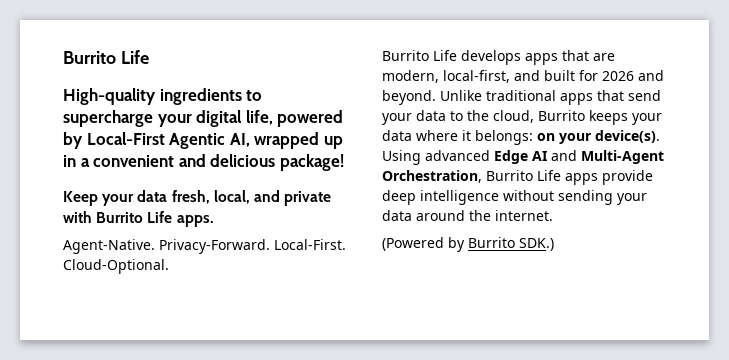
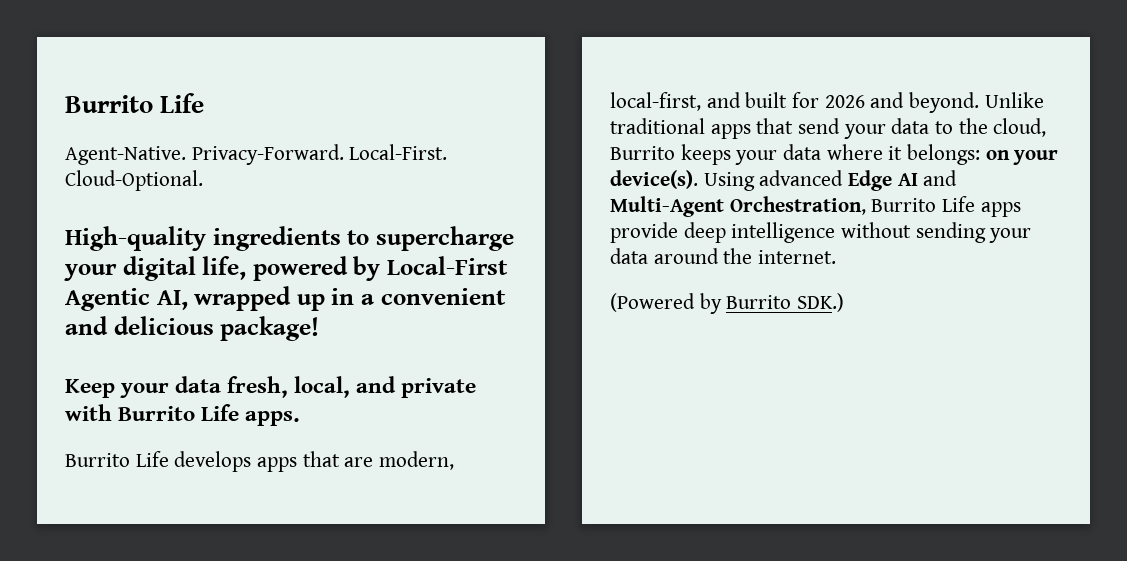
[63,50,149,64] Burrito Life -> [65,93,205,113] [65,144,448,165] [65,170,203,191] Burrito Life // Agent-Native. Privacy-Forward. Local-First. Cloud-Optional.
[63,239,346,254] [63,259,169,274] // Agent-Native. Privacy-Forward. Local-First. Cloud-Optional. -> (301, 418) none

